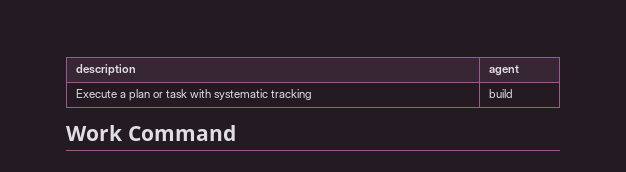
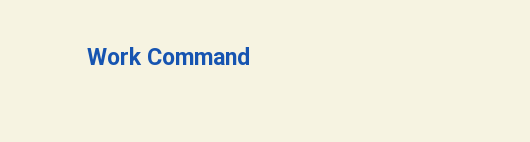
[75,64,136,76] [488,65,519,76] [75,89,313,101] [488,89,513,98] description | agent // Execute a plan or task with systematic tracking | build // -> (87, 56) none

